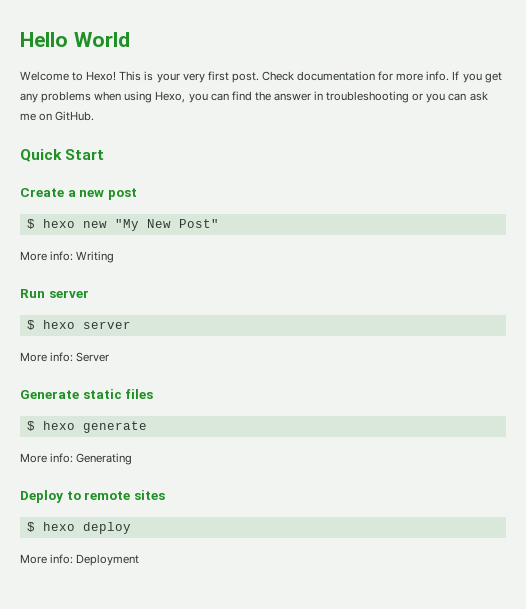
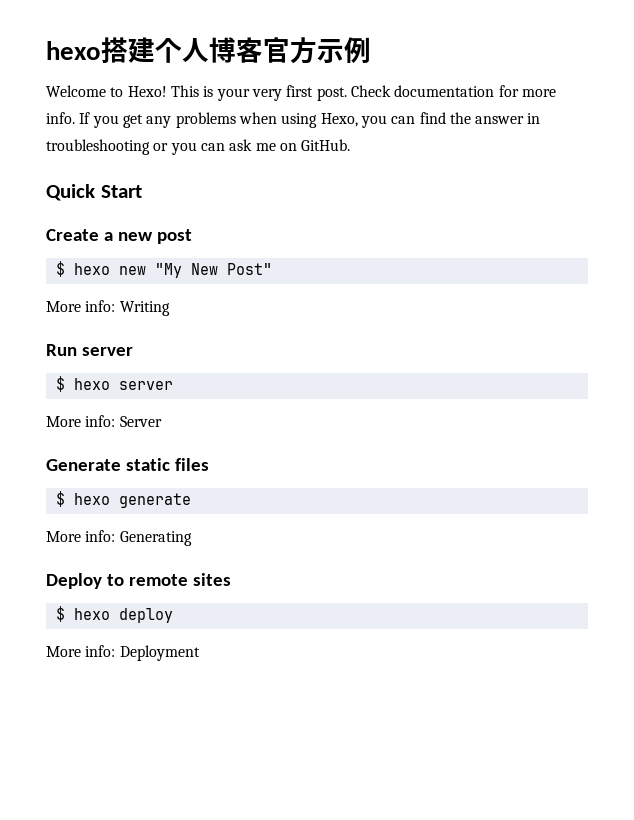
[20,32,130,47] Hello World -> [46,37,371,64] hexo搭建个人博客官方示例

